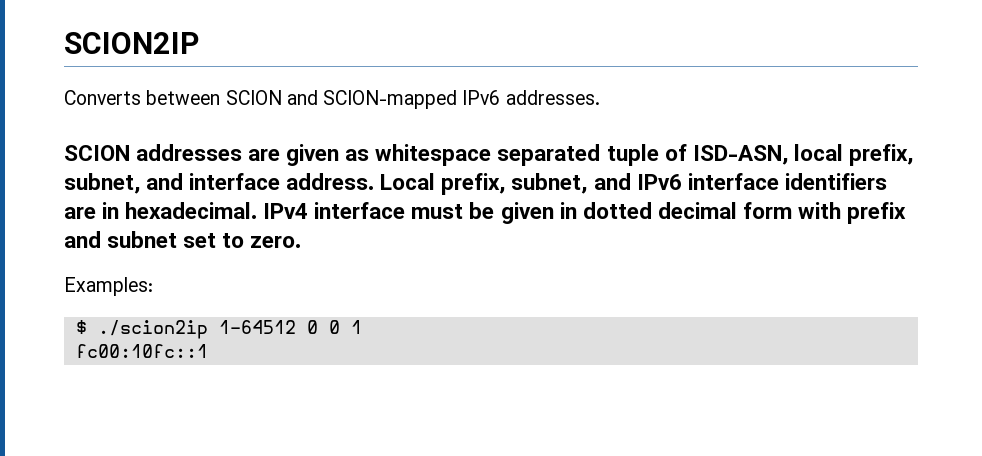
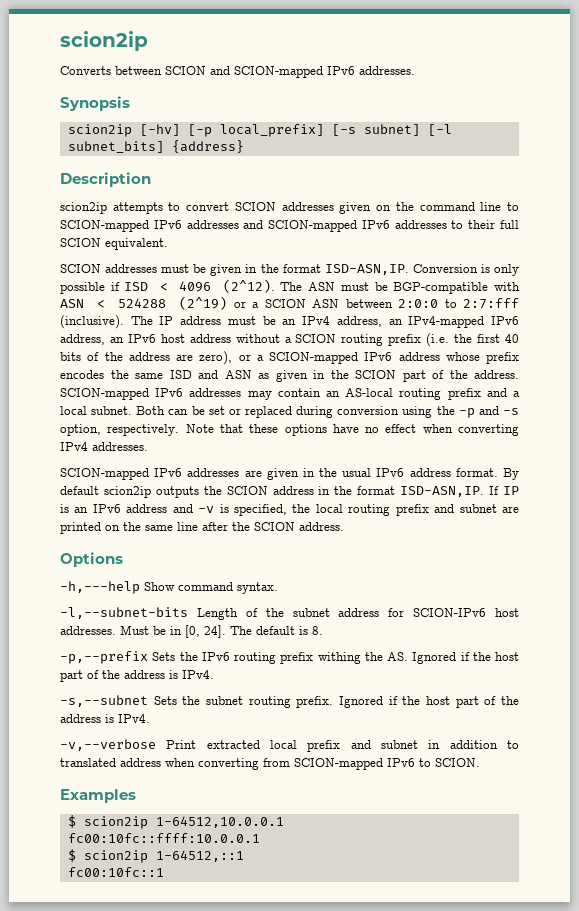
[64,32,199,54] SCION2IP -> [60,31,148,51] scion2ip
[64,144,913,166] [64,173,887,195] [64,202,906,224] [64,231,302,248] [64,277,153,296] [75,320,362,339] SCION addresses are given as whitespace separated tuple of ISD-ASN, local prefix, subnet, and interface address. Local prefix, subnet, and IPv6 interface identifiers are in hexadecimal. IPv4 interface must be given in dotted decimal form with prefix and subnet set to zero. // Examples: // $ ./scion2ip 1-64512 0 0 1 -> [60,96,130,111] [67,124,452,137] [67,140,244,153] [60,172,151,187] [60,202,520,214] [60,220,519,232] [60,238,168,250] [60,264,519,276] [60,279,520,294] [60,296,519,310] [60,315,519,329] [60,333,519,347] [60,351,519,365] [60,370,519,382] [60,388,520,400] [60,406,520,418] [60,424,519,436] [60,442,148,451] [60,468,519,480] [60,486,520,498] [60,504,519,516] [60,522,344,534] [60,552,123,567] [60,581,278,594] [60,607,519,620] [60,625,323,638] [60,651,519,664] [60,670,214,682] [60,695,520,708] [60,714,150,723] [60,739,519,752] [60,758,480,770] [60,789,136,803] [67,815,284,829] [67,833,260,843] [67,849,244,863] Synopsis // scion2ip [-hv] [-p local_prefix] [-s subnet] [-l subnet_bits] {address} // Description // scion2ip attempts to convert SCION addresses given on the command line to SCION-mapped IPv6 addresses and SCION-mapped IPv6 addresses to their full SCION equivalent. // SCION addresses must be given in the format ISD-ASN,IP. Conversion is only possible if ISD < 4096 (2^12). The ASN must be BGP-compatible with ASN < 524288 (2^19) or a SCION ASN between 2:0:0 to 2:7:fff (inclusive). The IP address must be an IPv4 address, an IPv4-mapped IPv6 address, an IPv6 host address without a SCION routing prefix (i.e. the first 40 bits of the address are zero), or a SCION-mapped IPv6 address whose prefix encodes the same ISD and ASN as given in the SCION part of the address. SCION-mapped IPv6 addresses may contain an AS-local routing prefix and a local subnet. Both can be set or replaced during conversion using the -p and -s option, respectively. Note that these options have no effect when converting IPv4 addresses. // SCION-mapped IPv6 addresses are given in the usual IPv6 address format. By default scion2ip outputs the SCION address in the format ISD-ASN,IP. If IP is an IPv6 address and -v is specified, the local routing prefix and subnet are printed on the same line after the SCION address. // Options // -h,---help Show command syntax. // -l,--subnet-bits Length of the subnet address for SCION-IPv6 host addresses. Must be in [0, 24]. The default is 8. // -p,--prefix Sets the IPv6 routing prefix withing the AS. Ignored if the host part of the address is IPv4. // -s,--subnet Sets the subnet routing prefix. Ignored if the host part of the address is IPv4. // -v,--verbose Print extracted local prefix and subnet in addition to translated address when converting from SCION-mapped IPv6 to SCION. // Examples // $ scion2ip 1-64512,10.0.0.1 // fc00:10fc::ffff:10.0.0.1 // $ scion2ip 1-64512,::1

